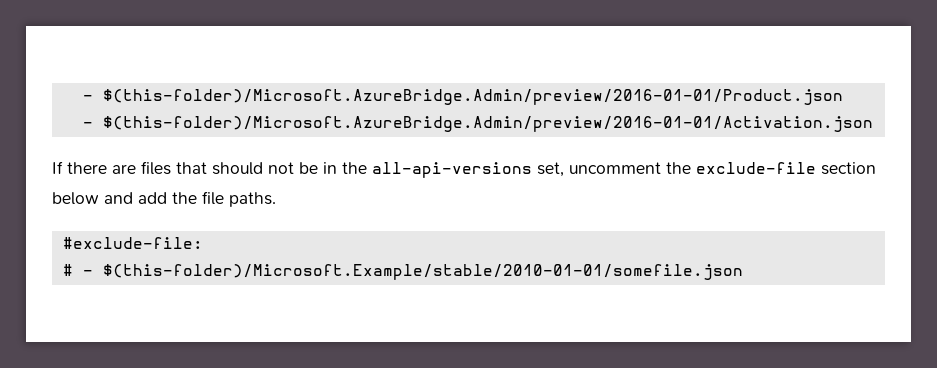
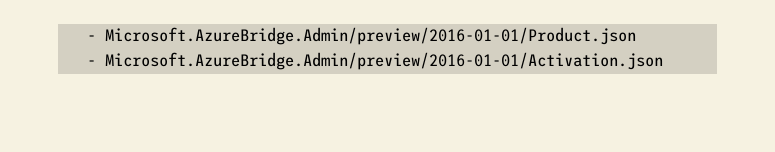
[82,89,843,105] [82,116,873,132] [52,161,876,178] [52,191,276,207] [62,237,203,249] [62,264,743,280] - $(this-folder)/Microsoft.AzureBridge.Admin/preview/2016-01-01/Product.json // - $(this-folder)/Microsoft.AzureBridge.Admin/preview/2016-01-01/Activation.json // If there are files that should not be in the all-api-versions set, uncomment the exclude-file section below and add the file paths. // #exclude-file: // # - $(this-folder)/Microsoft.Example/stable/2010-01-01/somefile.json -> [86,27,636,45] [86,52,663,70] - Microsoft.AzureBridge.Admin/preview/2016-01-01/Product.json // - Microsoft.AzureBridge.Admin/preview/2016-01-01/Activation.json

